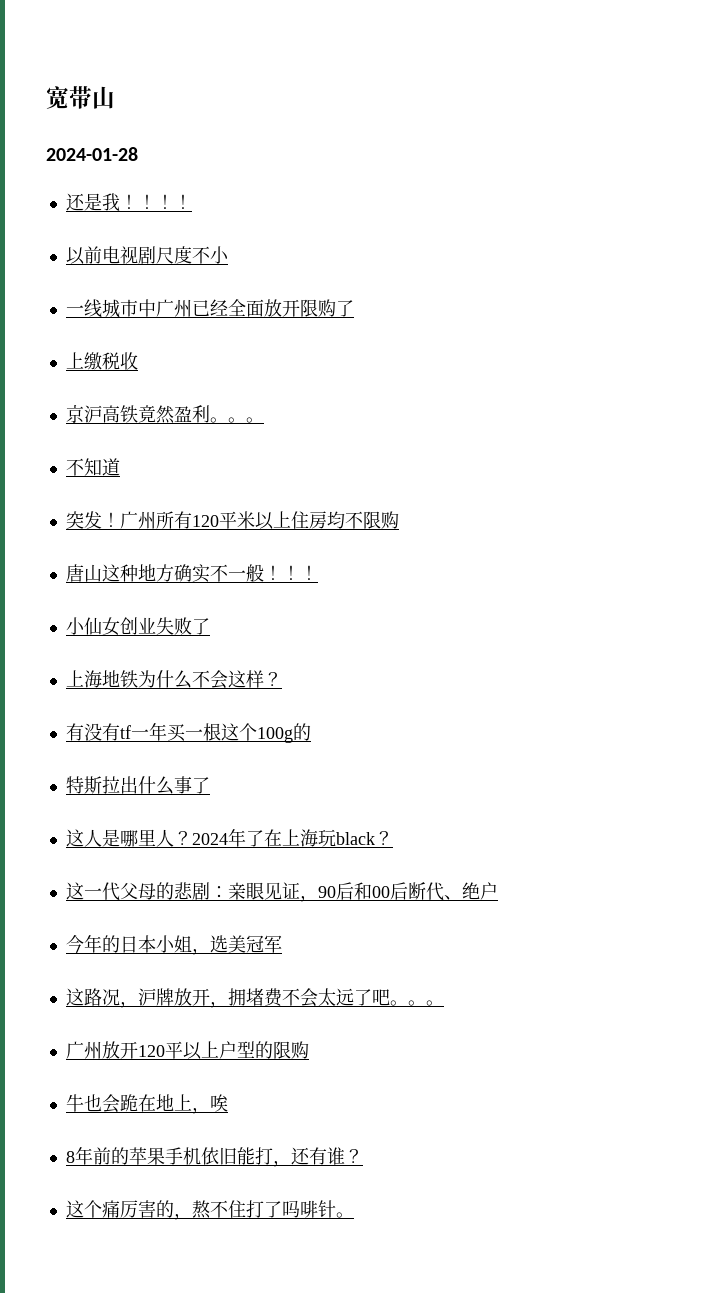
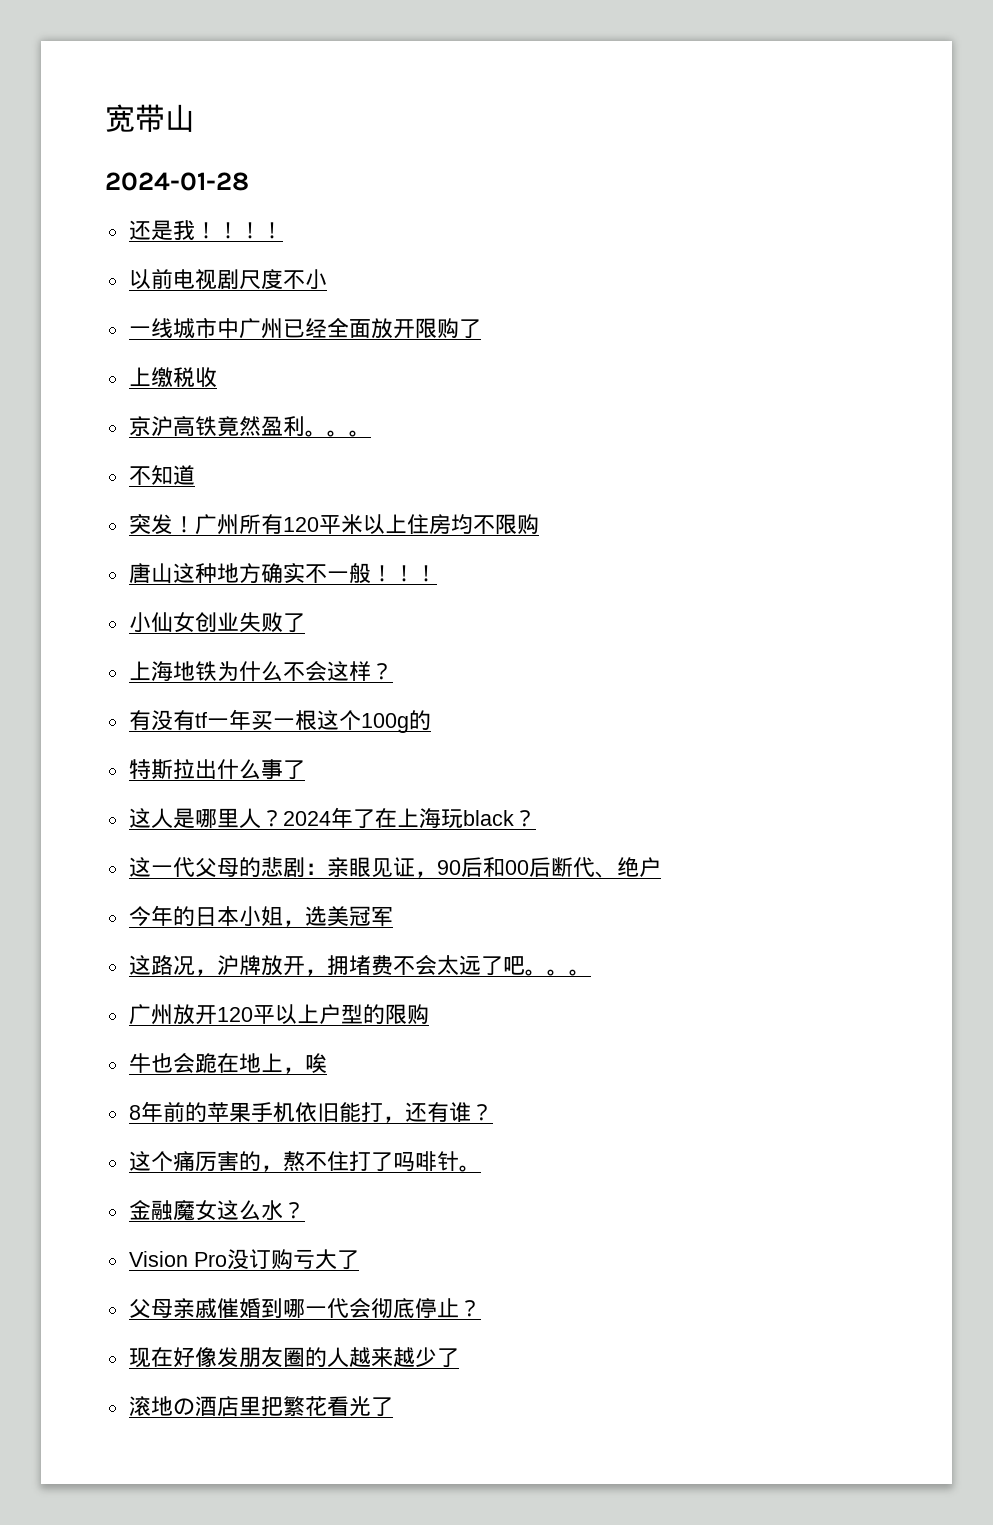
(354, 1215) none -> [128,1200,305,1221] [128,1249,359,1270] [128,1298,481,1319] [128,1347,459,1368] [128,1396,393,1417] // 金融魔女这么水？ // Vision Pro没订购亏大了 // 父母亲戚催婚到哪一代会彻底停止？ // 现在好像发朋友圈的人越来越少了 // 滚地の酒店里把繁花看光了

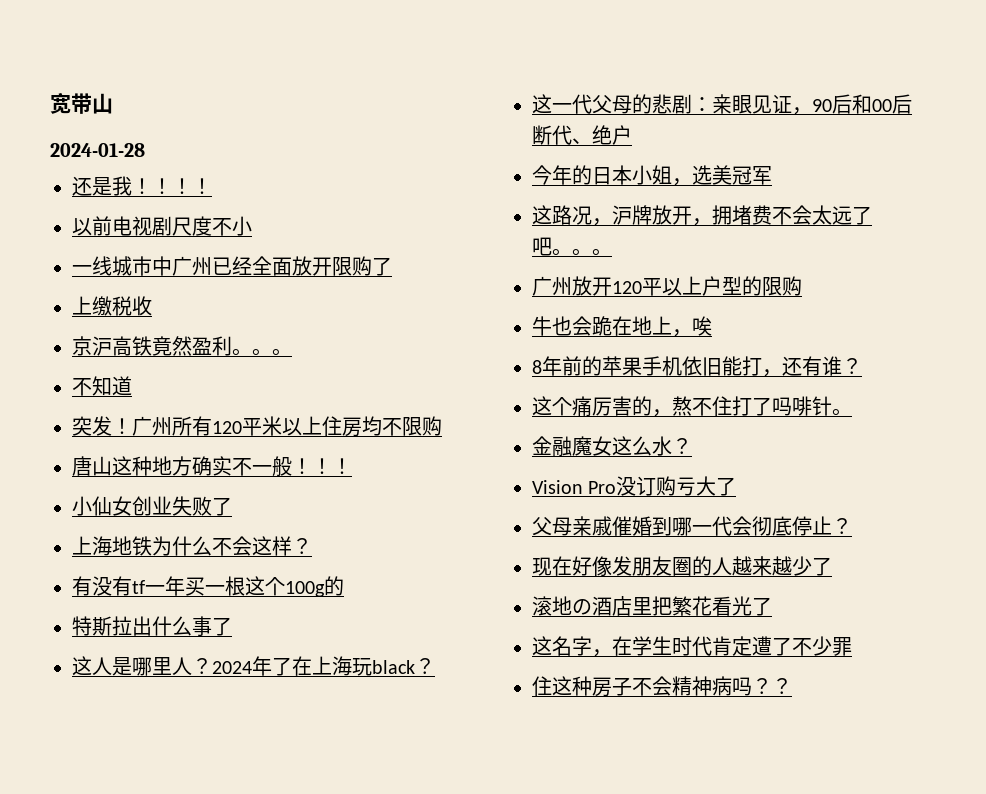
(393, 1407) none -> [532,636,852,657] [532,676,792,697] // 这名字，在学生时代肯定遭了不少罪 // 住这种房子不会精神病吗？？

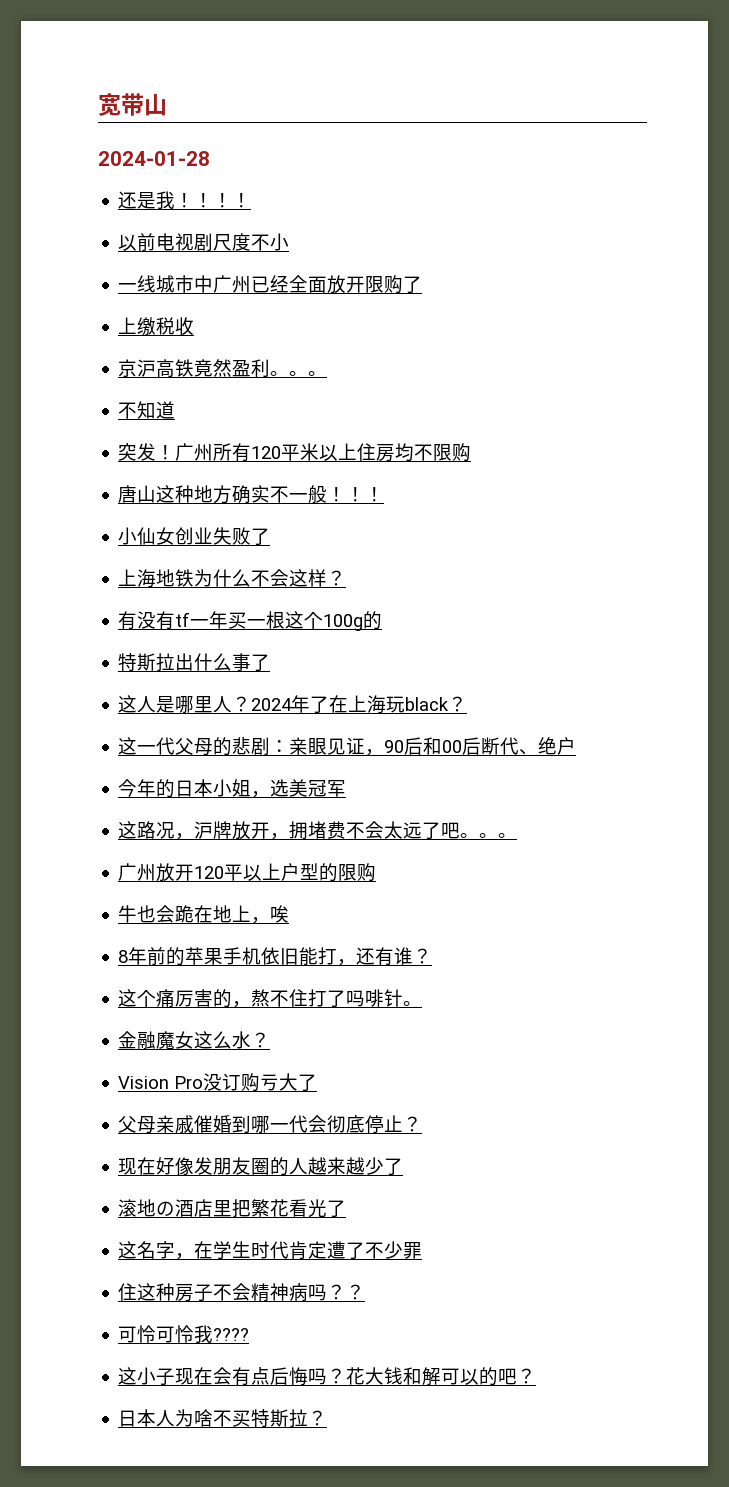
(792, 686) none -> [118,1325,250,1343] [118,1367,537,1386] [118,1409,328,1428] // 可怜可怜我???? // 这小子现在会有点后悔吗？花大钱和解可以的吧？ // 日本人为啥不买特斯拉？

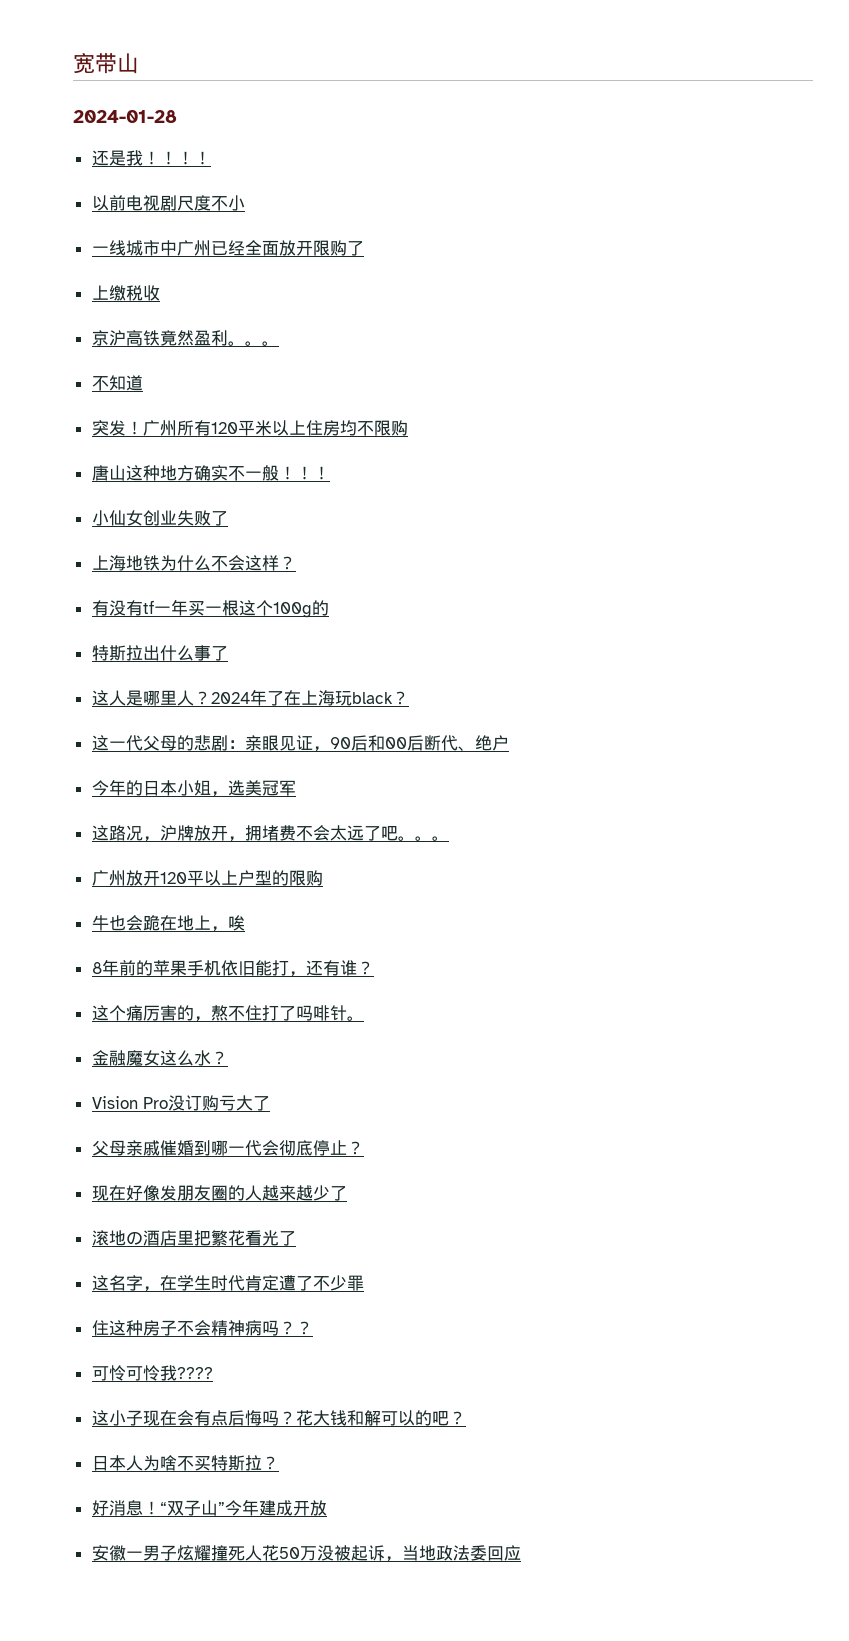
(328, 1418) none -> [91,1499,327,1516] [91,1545,521,1562] // 好消息！“双子山”今年建成开放 // 安徽一男子炫耀撞死人花50万没被起诉，当地政法委回应

